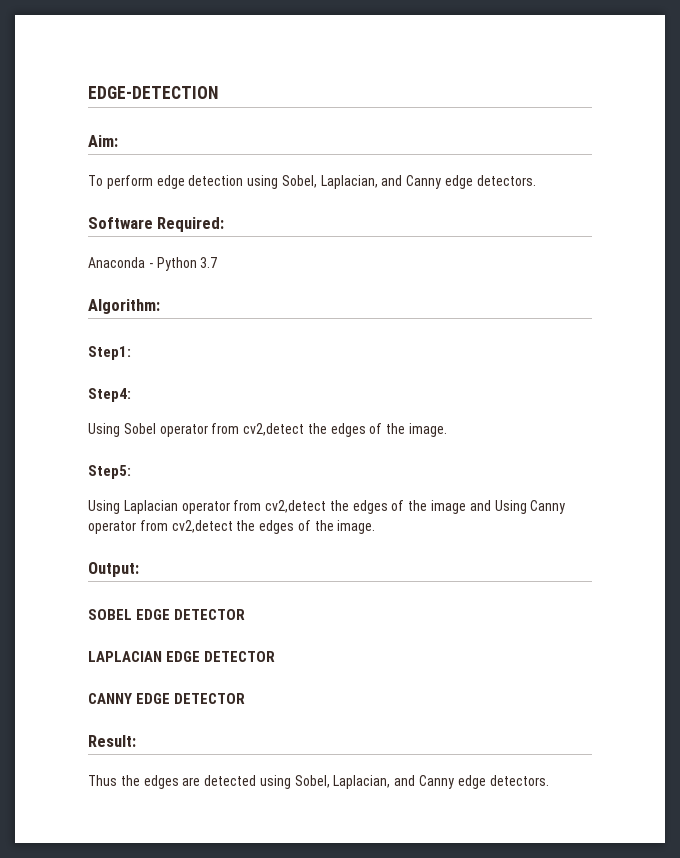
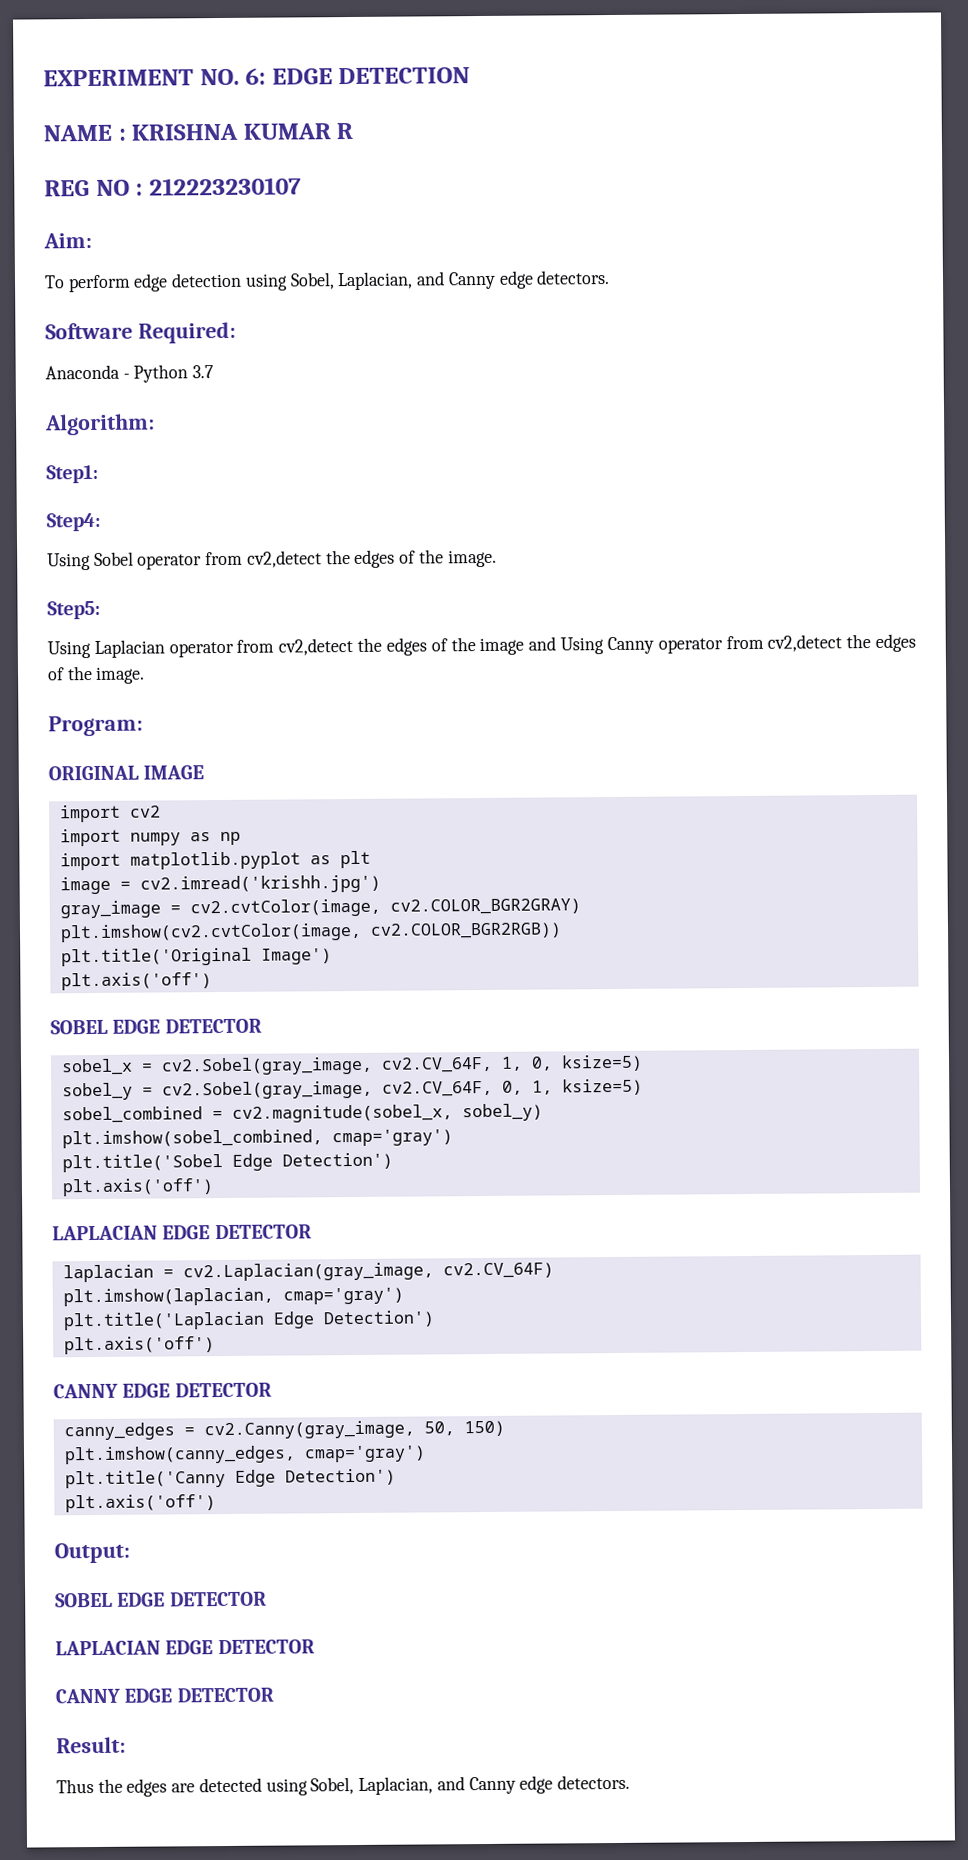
[88,86,218,99] EDGE-DETECTION -> [43,67,471,87] [43,122,354,142] [44,177,302,197] EXPERIMENT NO. 6: EDGE DETECTION // NAME : KRISHNA KUMAR R // REG NO : 212223230107
(376, 527) none -> [48,715,143,737] [48,765,205,781] [59,804,161,823] [59,828,241,847] [59,850,371,871] [59,874,381,895] [59,898,581,919] [59,922,562,943] [60,947,332,967] [60,972,212,991] [50,1018,262,1035] [60,1054,643,1076] [61,1078,643,1101] [61,1103,543,1124] [61,1129,453,1149] [61,1152,393,1173] [61,1178,214,1197] [52,1224,312,1241] [62,1262,554,1283] [62,1287,404,1307] [62,1310,435,1331] [63,1336,215,1355] [53,1382,272,1399] [63,1420,505,1441] [63,1445,426,1465] [64,1468,396,1489] [64,1494,216,1513] // Program: // ORIGINAL IMAGE // import cv2 // import numpy as np // import matplotlib.pyplot as plt // image = cv2.imread('krishh.jpg') // gray_image = cv2.cvtColor(image, cv2.COLOR_BGR2GRAY) // plt.imshow(cv2.cvtColor(image, cv2.COLOR_BGR2RGB)) // plt.title('Original Image') // plt.axis('off') // SOBEL EDGE DETECTOR // sobel_x = cv2.Sobel(gray_image, cv2.CV_64F, 1, 0, ksize=5) // sobel_y = cv2.Sobel(gray_image, cv2.CV_64F, 0, 1, ksize=5) // sobel_combined = cv2.magnitude(sobel_x, sobel_y) // plt.imshow(sobel_combined, cmap='gray') // plt.title('Sobel Edge Detection') // plt.axis('off') // LAPLACIAN EDGE DETECTOR // laplacian = cv2.Laplacian(gray_image, cv2.CV_64F) // plt.imshow(laplacian, cmap='gray') // plt.title('Laplacian Edge Detection') // plt.axis('off') // CANNY EDGE DETECTOR // canny_edges = cv2.Canny(gray_image, 50, 150) // plt.imshow(canny_edges, cmap='gray') // plt.title('Canny Edge Detection') // plt.axis('off')

